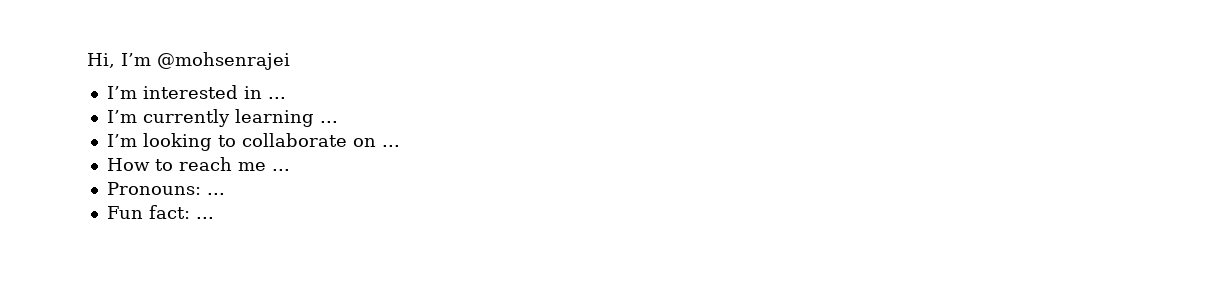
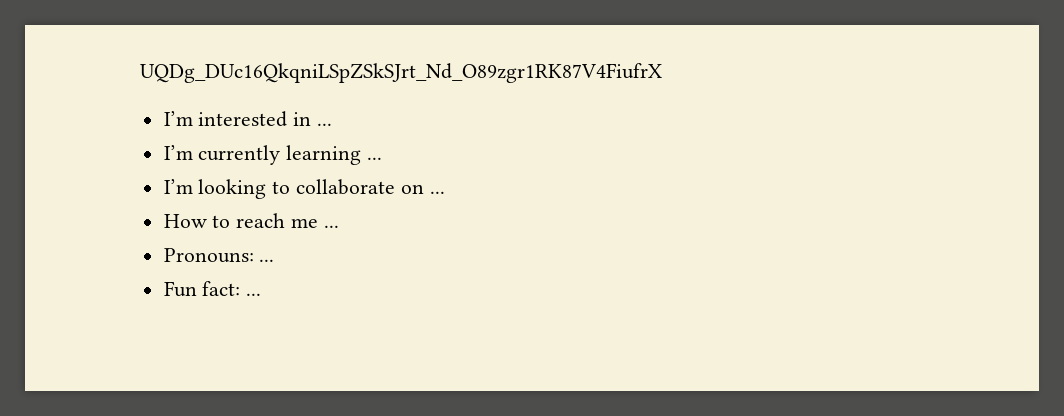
[87,52,290,70] Hi, I’m @mohsenrajei -> [140,63,662,83] UQDg_DUc16QkqniLSpZSkSJrt_Nd_O89zgr1RK87V4FiufrX

